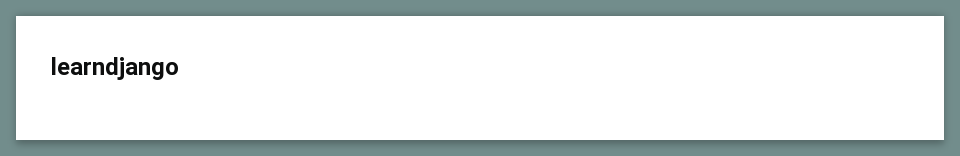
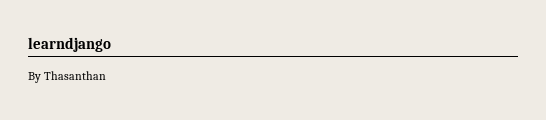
(179, 68) none -> [28,71,107,83] // By Thasanthan

